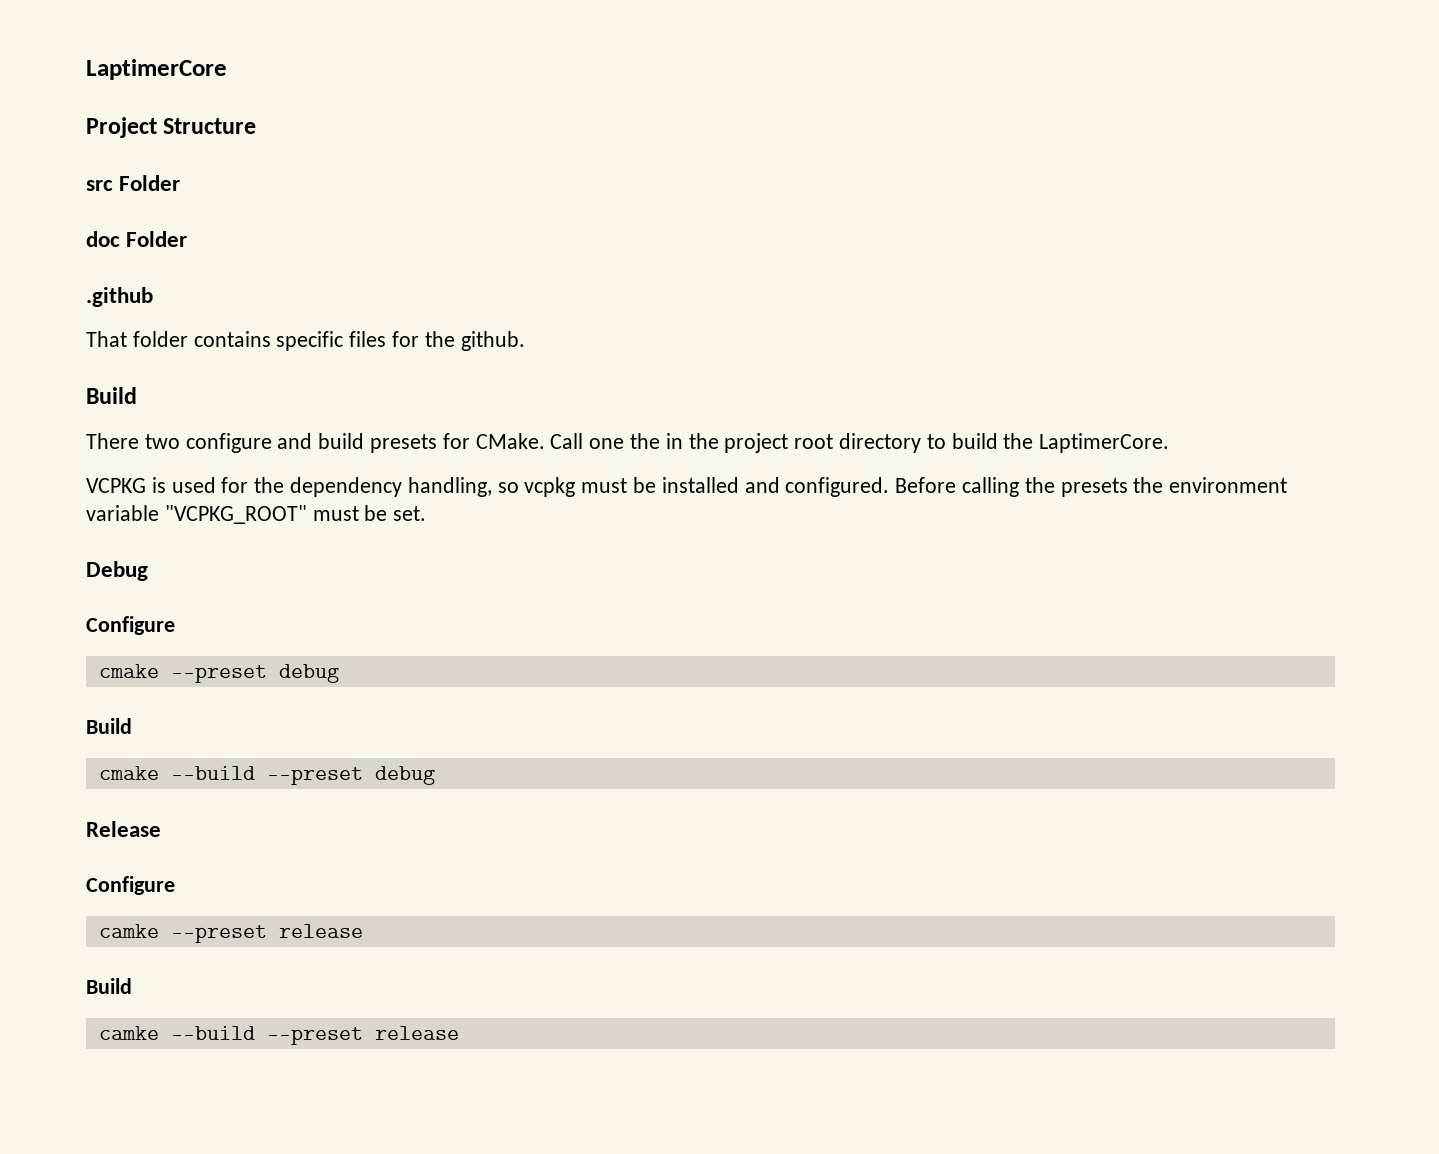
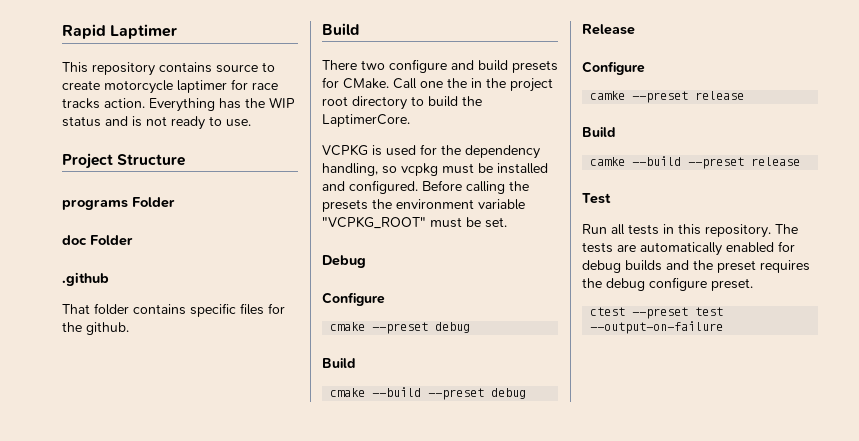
[86,59,227,80] LaptimerCore -> [62,24,178,39] [62,62,275,76] [62,79,278,94] [62,97,295,112] [62,116,251,130] Rapid Laptimer // This repository contains source to create motorcycle laptimer for race tracks action. Everything has the WIP status and is not ready to use.
[86,180,113,191] src -> [62,199,128,210] programs
(459, 1033) none -> [582,193,611,204] [582,224,798,238] [582,241,795,256] [582,260,810,273] [582,277,753,291] [590,307,724,319] [590,321,724,334] // Test // Run all tests in this repository. The tests are automatically enabled for debug builds and the preset requires the debug configure preset. // ctest --preset test --output-on-failure

